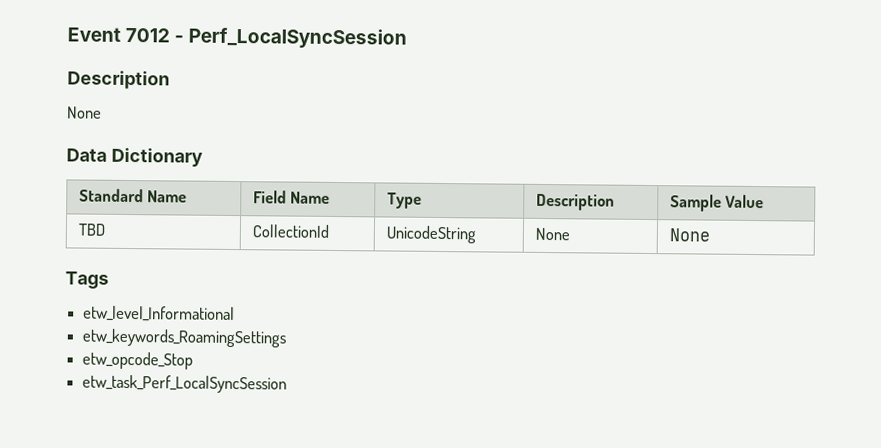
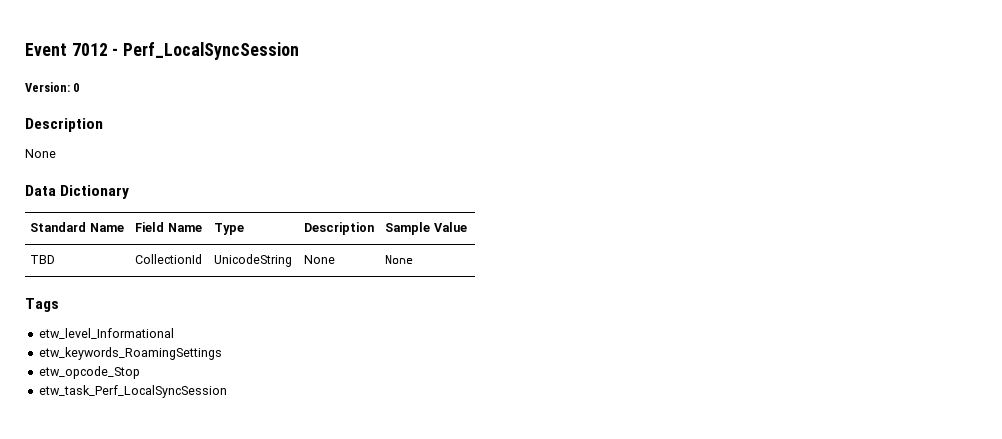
(408, 38) none -> [25,82,80,92] // Version: 0

